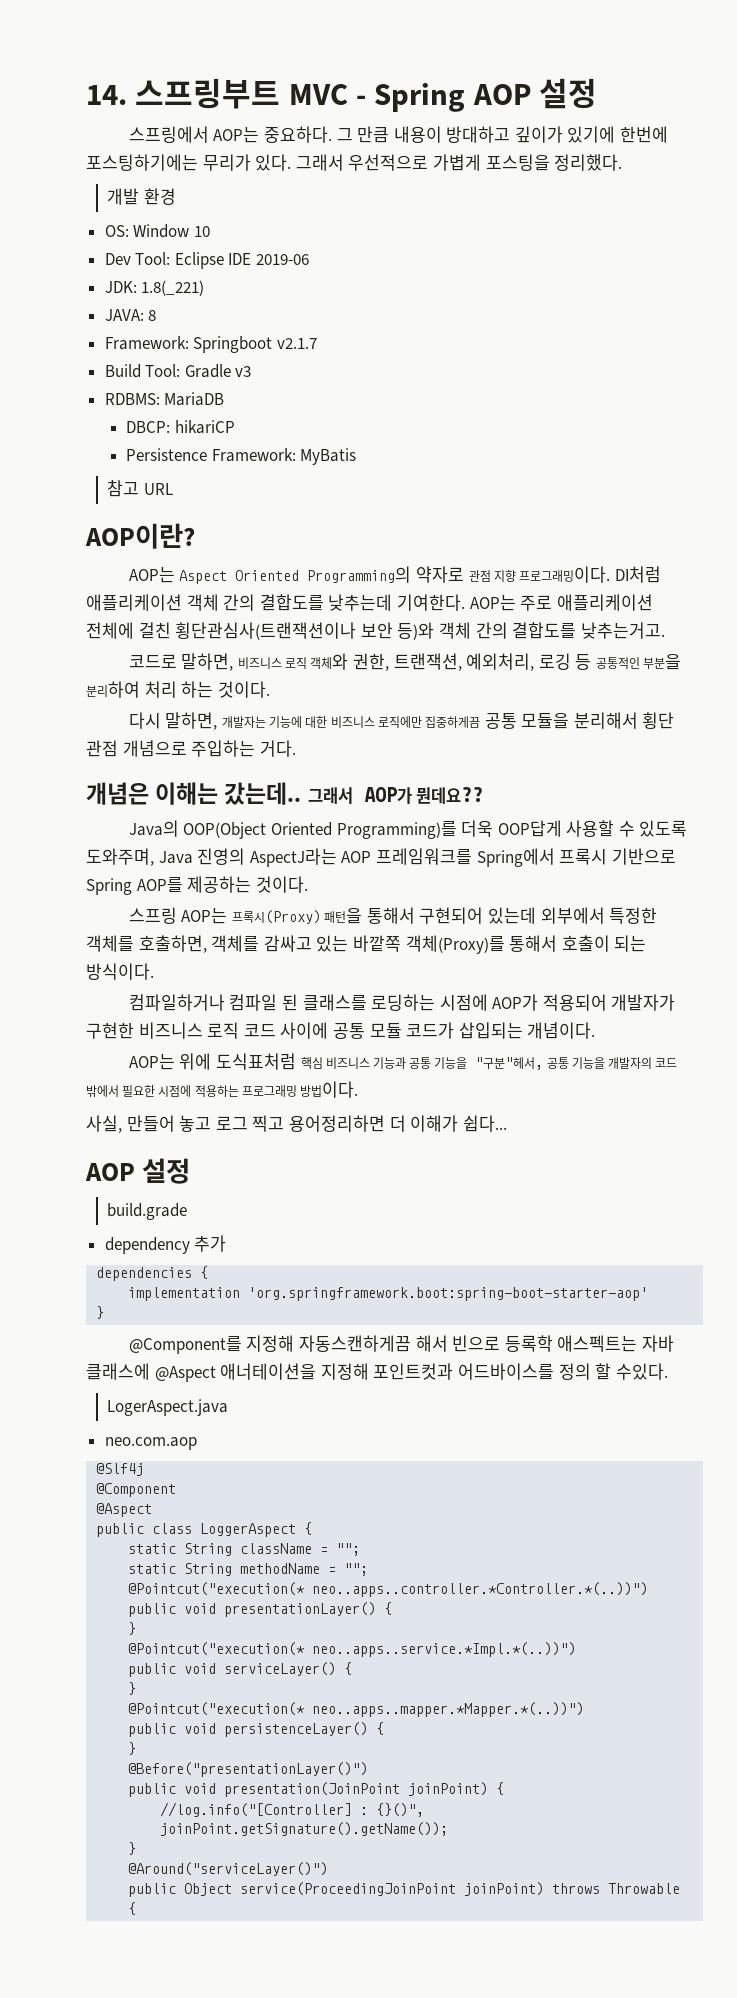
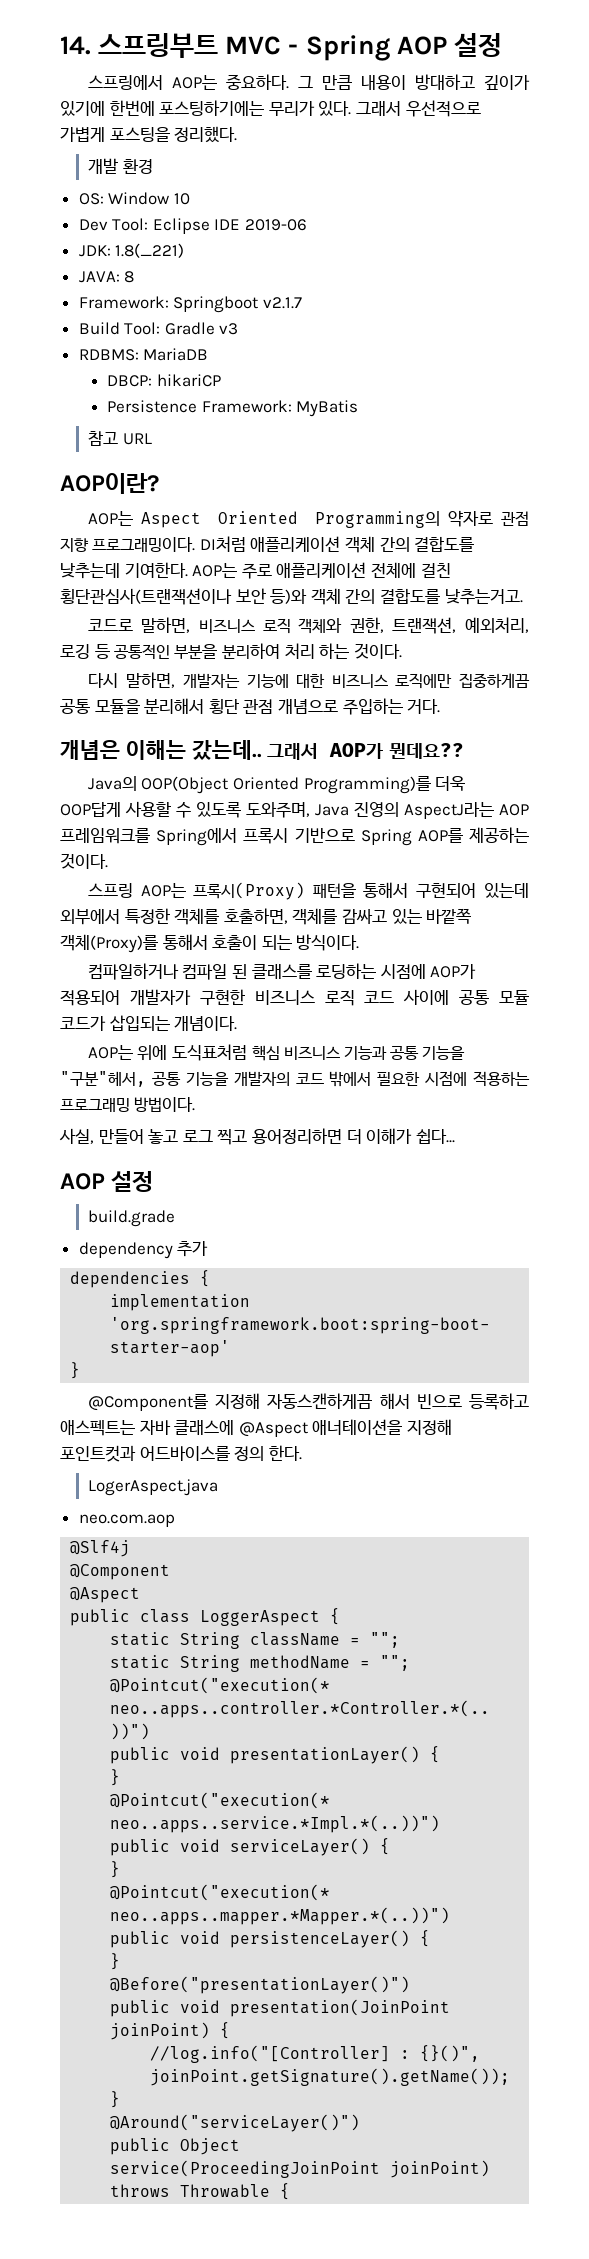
[504,1335,553,1352] 등록학 -> [468,1393,529,1410] 등록하고
[595,1363,668,1380] 할 수있다. -> [268,1445,302,1461] 한다.

